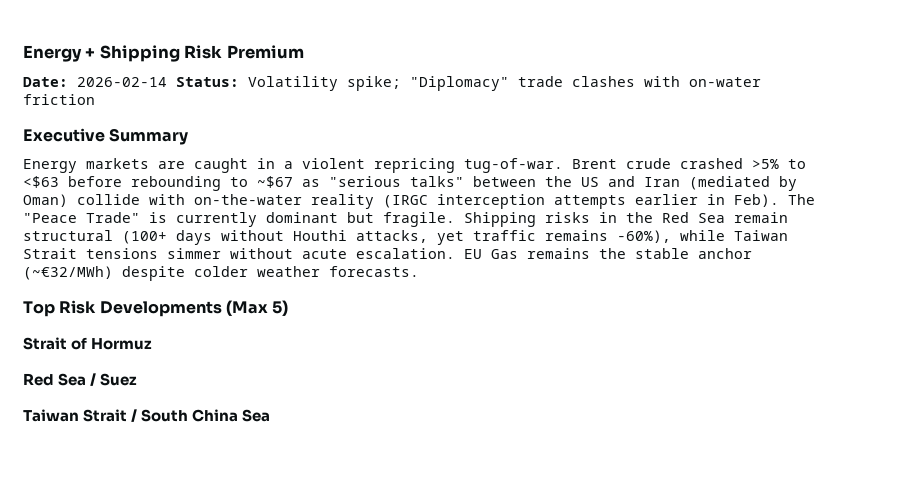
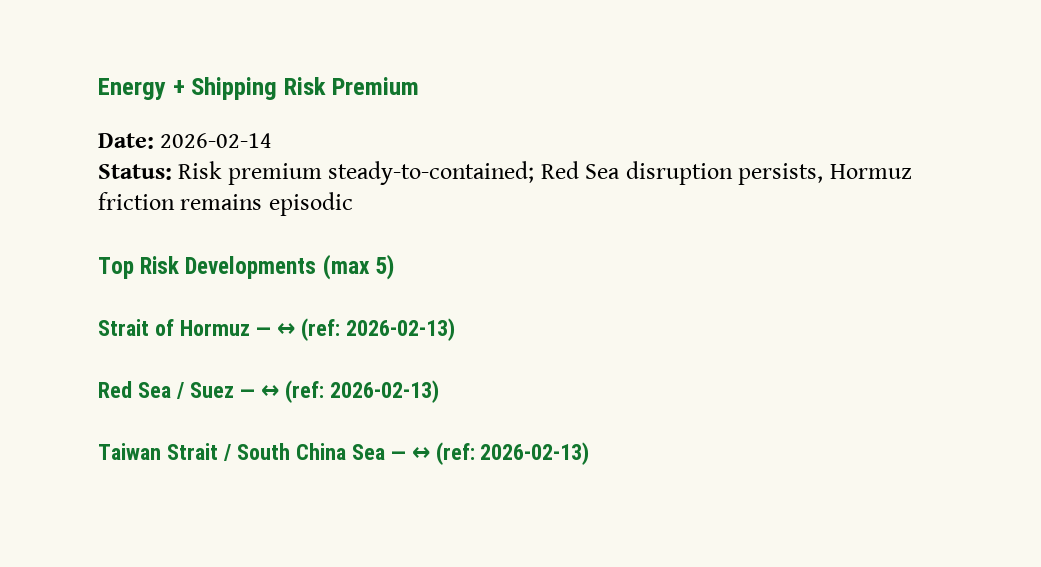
[176,76,761,91] [23,94,95,105] [23,128,189,145] [23,158,806,173] [23,176,797,191] [23,194,815,209] [23,212,788,227] [23,230,788,245] [23,248,752,259] [23,266,419,281] Status: Volatility spike; "Diplomacy" trade clashes with on-water friction // Executive Summary // Energy markets are caught in a violent repricing tug-of-war. Brent crude crashed >5% to <$63 before rebounding to ~$67 as "serious talks" between the US and Iran (mediated by Oman) collide with on-the-water reality (IRGC interception attempts earlier in Feb). The "Peace Trade" is currently dominant but fragile. Shipping risks in the Red Sea remain structural (100+ days without Houthi attacks, yet traffic remains -60%), while Taiwan Strait tensions simmer without acute escalation. EU Gas remains the stable anchor (~€32/MWh) despite colder weather forecasts. -> [98,161,912,185] [98,192,353,216] // Status: Risk premium steady-to-contained; Red Sea disruption persists, Hormuz friction remains episodic
[225,300,268,316] (Max -> [322,254,370,280] (max
(153, 344) none -> [255,318,455,341] — ↔ (ref: 2026-02-13)
(138, 379) none -> [239,380,439,403] — ↔ (ref: 2026-02-13)
(271, 415) none -> [390,442,590,465] — ↔ (ref: 2026-02-13)

